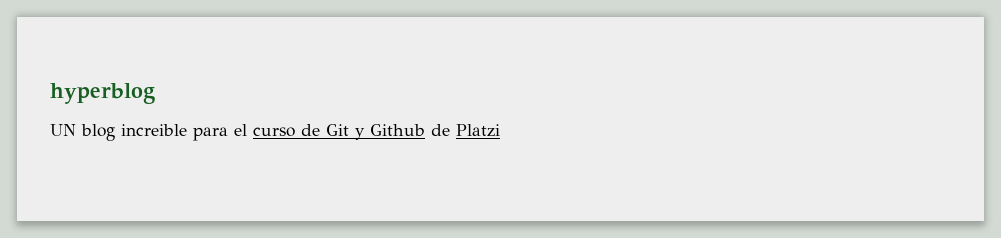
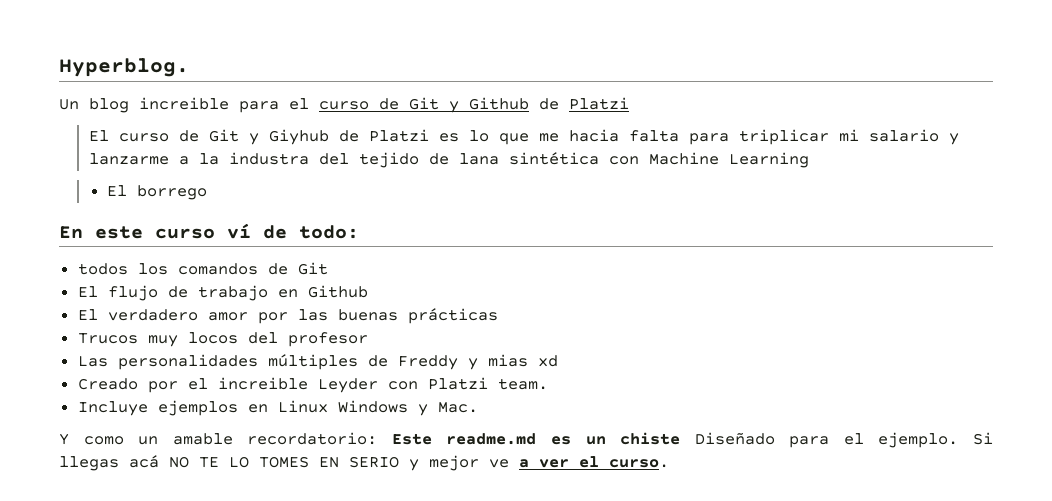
[50,83,155,104] [50,124,76,136] hyperblog // UN -> [59,58,189,77] [59,99,79,110] Hyperblog. // Un
(500, 130) none -> [88,129,959,145] [88,152,809,168] [107,185,208,200] [59,223,359,239] [77,262,328,275] [77,285,368,301] [77,308,498,324] [77,332,368,347] [77,354,558,370] [77,377,548,393] [77,400,478,416] [59,432,993,448] [59,455,669,471] // El curso de Git y Giyhub de Platzi es lo que me hacia falta para triplicar mi salario y lanzarme a la industra del tejido de lana sintética con Machine Learning // El borrego // En este curso ví de todo: // todos los comandos de Git // El flujo de trabajo en Github // El verdadero amor por las buenas prácticas // Trucos muy locos del profesor // Las personalidades múltiples de Freddy y mias xd // Creado por el increible Leyder con Platzi team. // Incluye ejemplos en Linux Windows y Mac. // Y como un amable recordatorio: Este readme.md es un chiste Diseñado para el ejemplo. Si llegas acá NO TE LO TOMES EN SERIO y mejor ve a ver el curso.

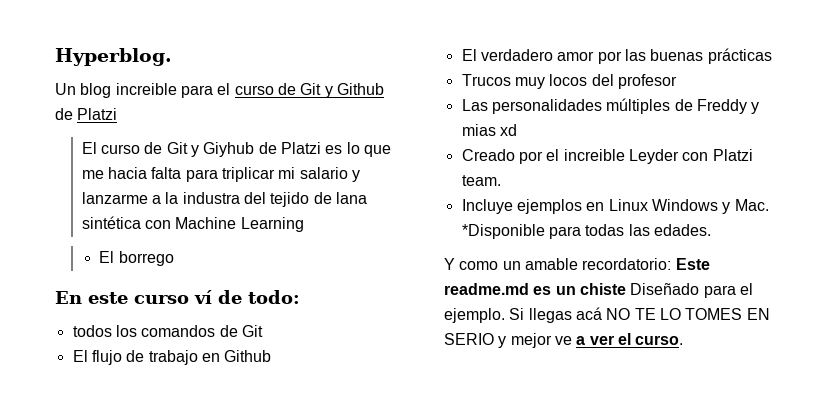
(478, 407) none -> [461,224,711,239] *Disponible para todas las edades.

